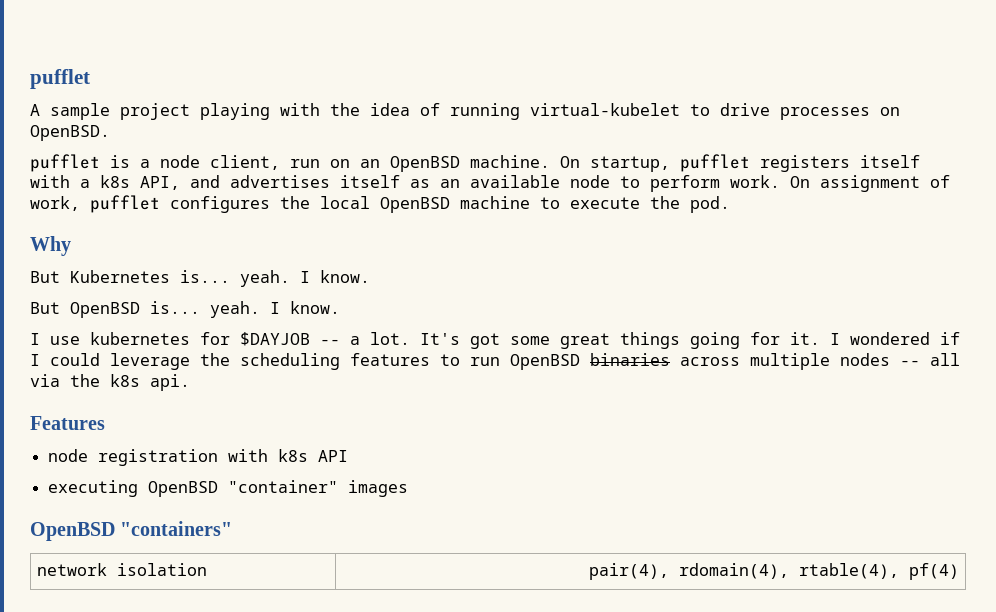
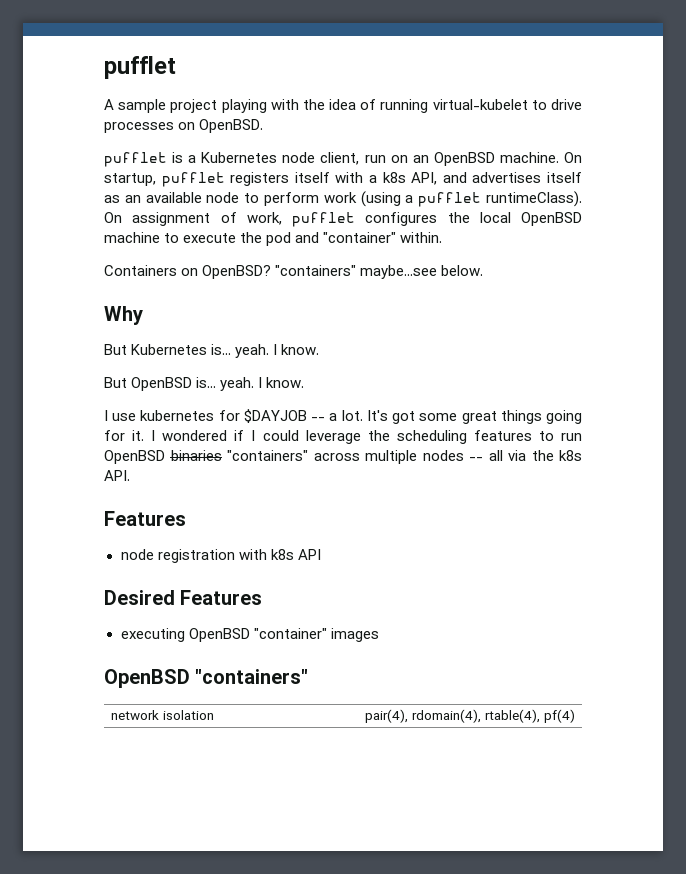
(150, 163) none -> [201,152,278,163] Kubernetes
[730,175,780,188] work. -> [323,191,582,207] work (using a pufflet runtimeClass).
[690,196,730,213] pod. -> [266,232,443,246] [104,265,484,279] pod and "container" within. // Containers on OpenBSD? "containers" maybe...see below.
(670, 359) none -> [227,450,308,461] "containers"
[150,374,190,391] api. -> [104,470,130,481] API.
(349, 456) none -> [104,590,263,605] // Desired Features

